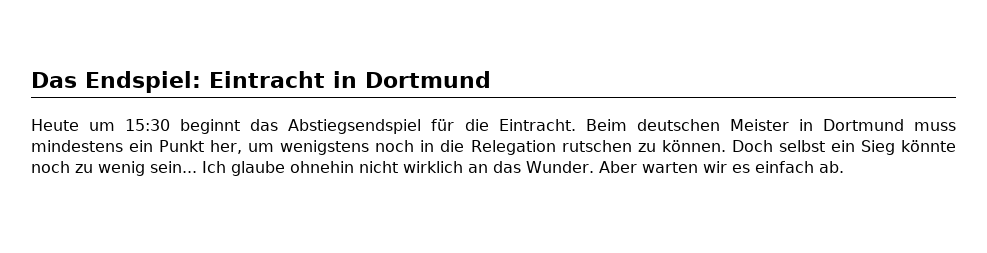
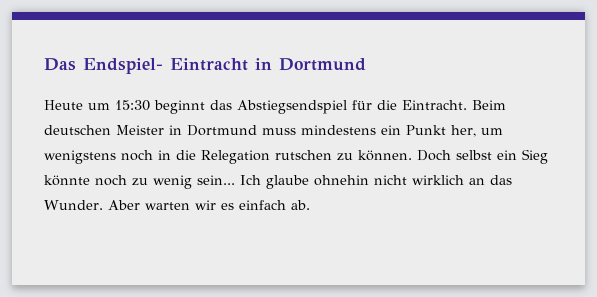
[85,71,201,93] Endspiel: -> [83,58,163,74] Endspiel-

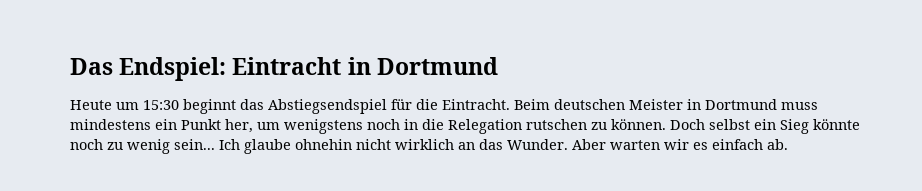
[83,58,163,74] Endspiel- -> [119,57,227,81] Endspiel:

